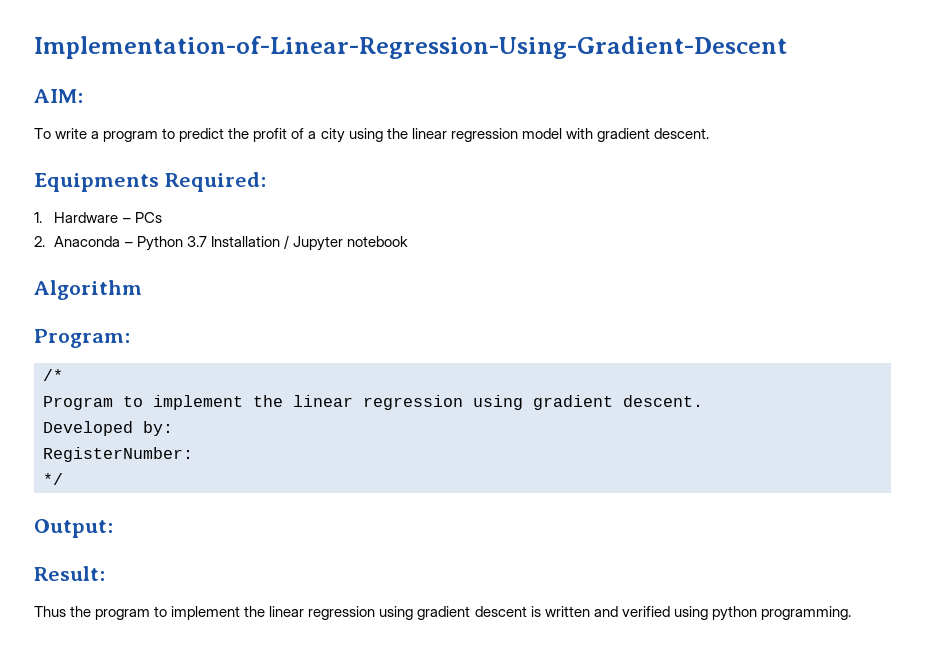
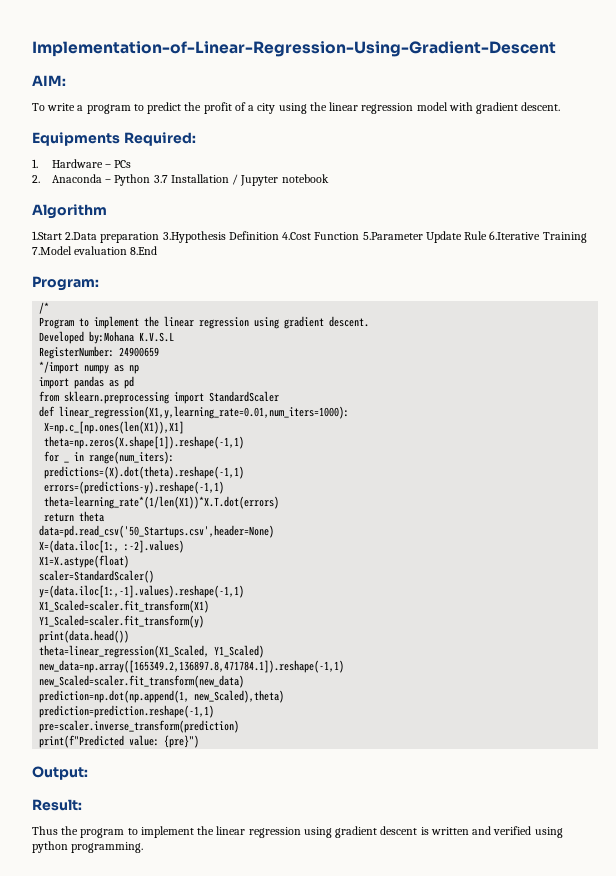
(142, 290) none -> [32,231,587,243] [32,246,158,255] // 1.Start 2.Data preparation 3.Hypothesis Definition 4.Cost Function 5.Parameter Update Rule 6.Iterative Training 7.Model evaluation 8.End
[143,421,173,436] by: -> [89,331,175,344] by:Mohana K.V.S.L
[43,473,63,485] // */ -> [119,347,160,357] [39,361,140,374] [39,376,135,389] [39,391,280,404] [39,406,350,419] [44,421,185,434] [44,436,245,449] [44,451,70,463] [74,451,175,464] [44,466,245,479] [44,481,225,494] [44,496,280,509] [44,511,105,522] [39,525,275,538] [39,540,185,553] [39,555,130,568] [39,570,155,583] [39,585,245,598] [39,600,210,613] [39,615,205,628] [39,630,130,643] [39,645,265,658] [39,660,345,673] [39,675,245,688] [39,690,285,703] [39,705,215,718] [39,720,240,733] [39,735,200,748] 24900659 // */import numpy as np // import pandas as pd // from sklearn.preprocessing import StandardScaler // def linear_regression(X1,y,learning_rate=0.01,num_iters=1000): // X=np.c_[np.ones(len(X1)),X1] // theta=np.zeros(X.shape[1]).reshape(-1,1) // for _ in range(num_iters): // predictions=(X).dot(theta).reshape(-1,1) // errors=(predictions-y).reshape(-1,1) // theta=learning_rate*(1/len(X1))*X.T.dot(errors) // return theta // data=pd.read_csv('50_Startups.csv',header=None) // X=(data.iloc[1:, :-2].values) // X1=X.astype(float) // scaler=StandardScaler() // y=(data.iloc[1:,-1].values).reshape(-1,1) // X1_Scaled=scaler.fit_transform(X1) // Y1_Scaled=scaler.fit_transform(y) // print(data.head()) // theta=linear_regression(X1_Scaled, Y1_Scaled) // new_data=np.array([165349.2,136897.8,471784.1]).reshape(-1,1) // new_Scaled=scaler.fit_transform(new_data) // prediction=np.dot(np.append(1, new_Scaled),theta) // prediction=prediction.reshape(-1,1) // pre=scaler.inverse_transform(prediction) // print(f"Predicted value: {pre}")

